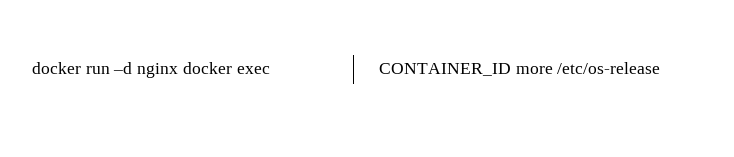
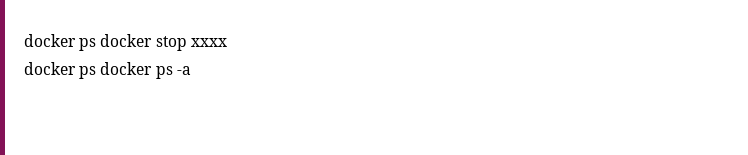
[32,62,661,78] docker run –d nginx docker exec CONTAINER_ID more /etc/os-release -> [24,34,227,51] [24,62,191,79] docker ps docker stop xxxx // docker ps docker ps -a

